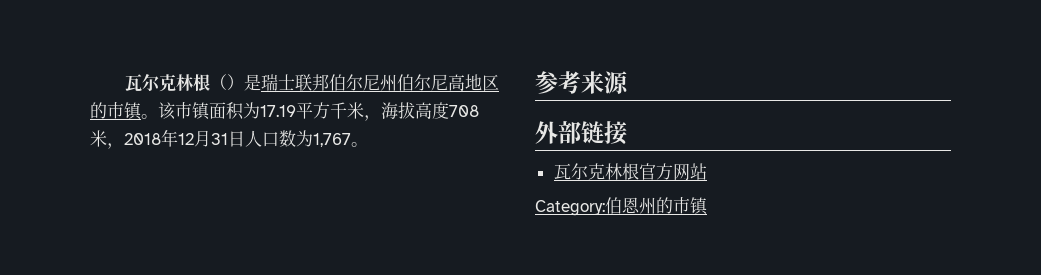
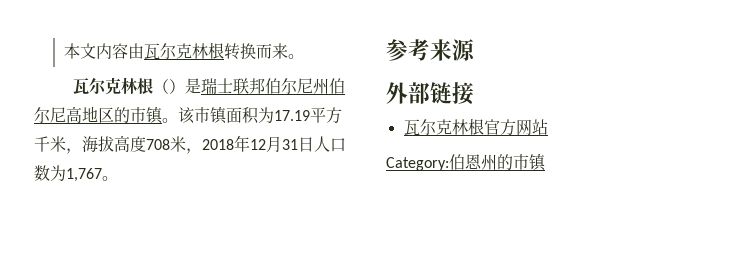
(124, 83) none -> [64,42,305,60] 本文内容由瓦尔克林根转换而来。 //

